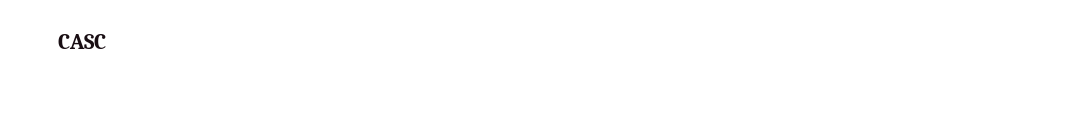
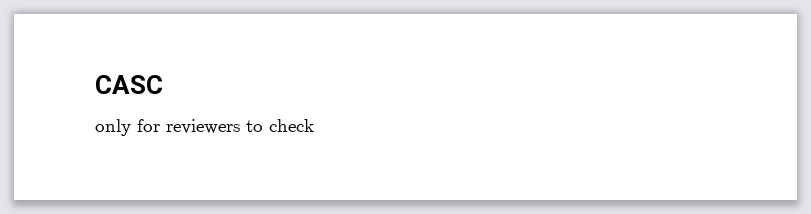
(106, 41) none -> [95,119,314,136] // only for reviewers to check

